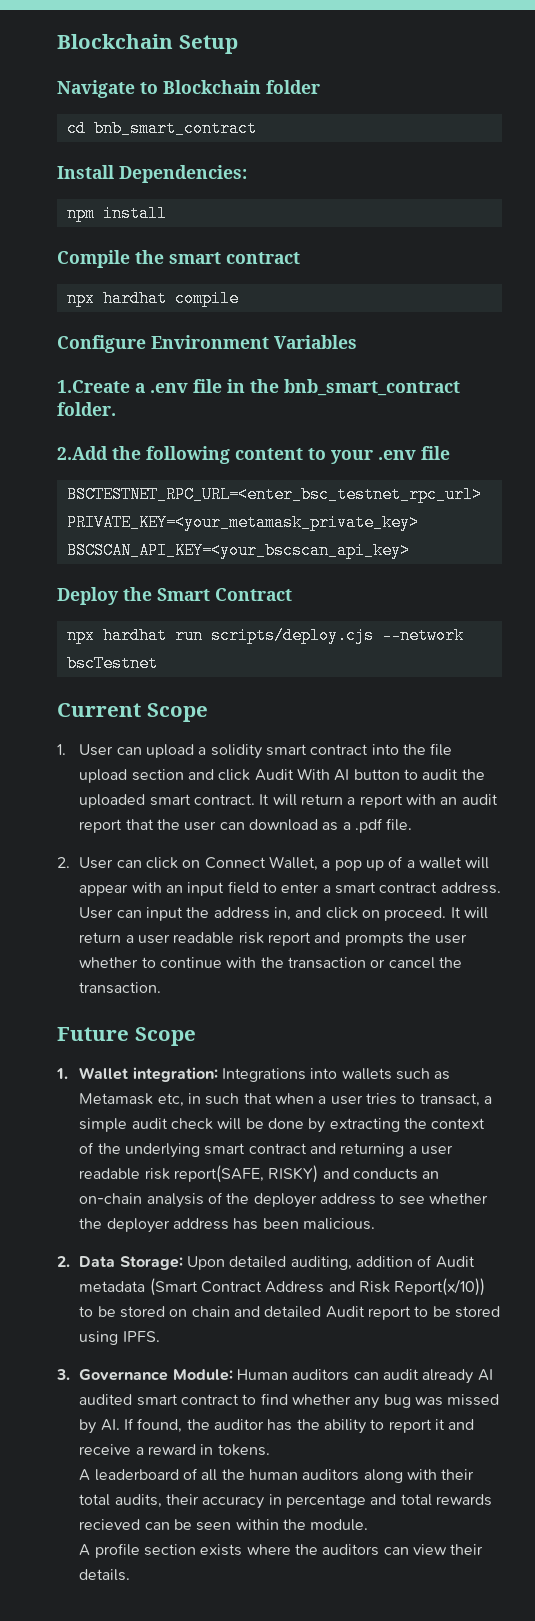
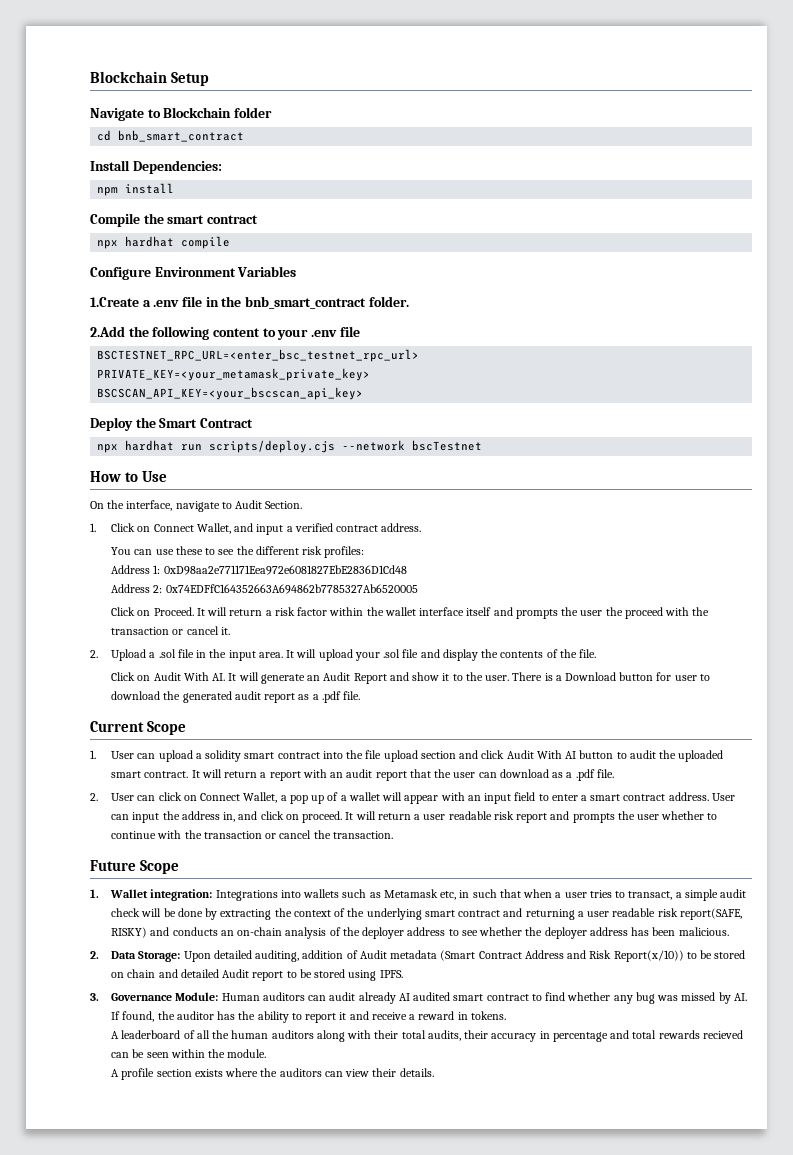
(158, 663) none -> [90,471,168,482] [90,500,303,512] [90,523,422,535] [111,546,365,558] [111,565,407,575] [111,584,418,594] [111,607,710,619] [111,626,230,635] [90,649,596,661] [111,672,710,684] [111,691,361,703] // How to Use // On the interface, navigate to Audit Section. // 1. Click on Connect Wallet, and input a verified contract address. // You can use these to see the different risk profiles: // Address 1: 0xD98aa2e771171Eea972e6081827EbE2836D1Cd48 // Address 2: 0x74EDFfC164352663A694862b7785327Ab6520005 // Click on Proceed. It will return a risk factor within the wallet interface itself and prompts the user the proceed with the transaction or cancel it. // 2. Upload a .sol file in the input area. It will upload your .sol file and display the contents of the file. // Click on Audit With AI. It will generate an Audit Report and show it to the user. There is a Download button for user to download the generated audit report as a .pdf file.

